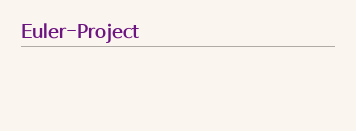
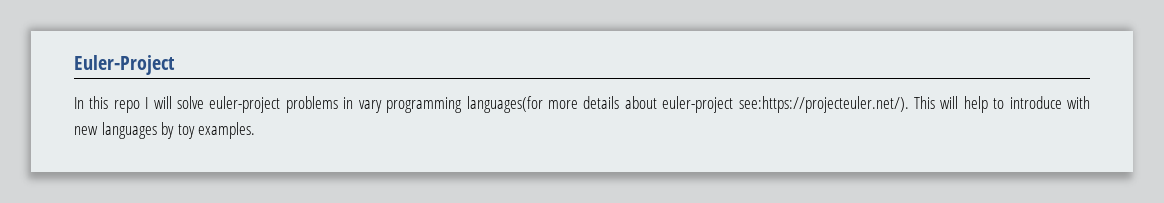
(139, 33) none -> [74,96,1090,113] [74,122,256,139] // In this repo I will solve euler-project problems in vary programming languages(for more details about euler-project see:https://projecteuler.net/). This will help to introduce with new languages by toy examples.

